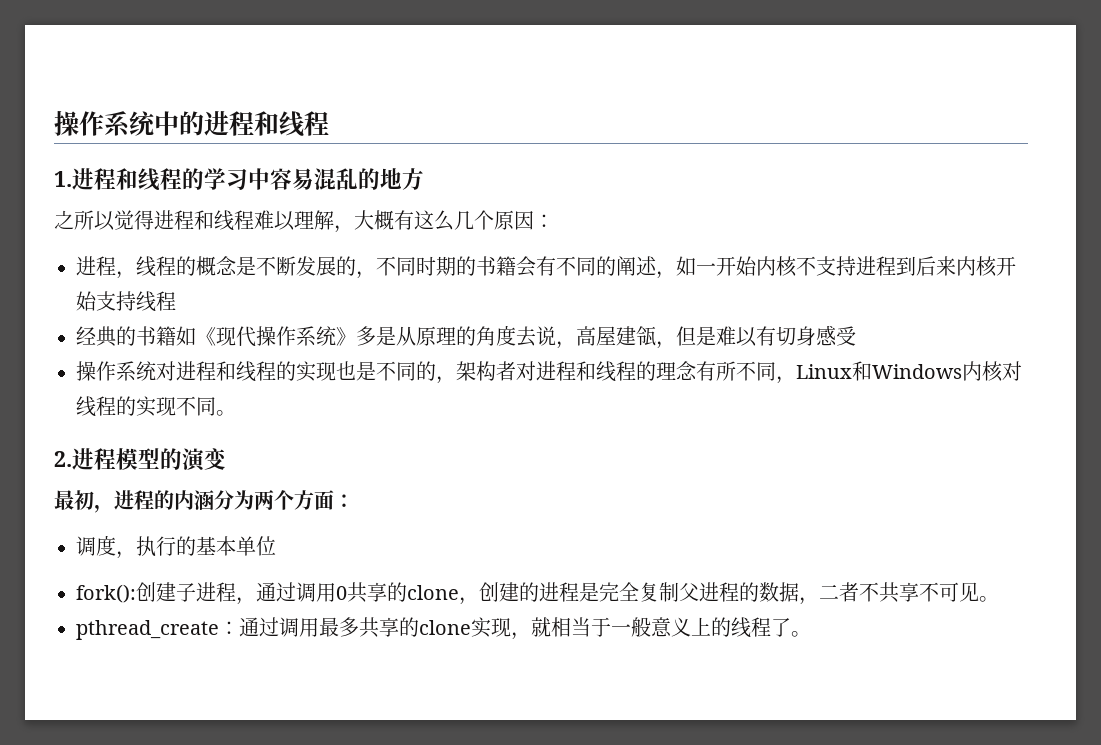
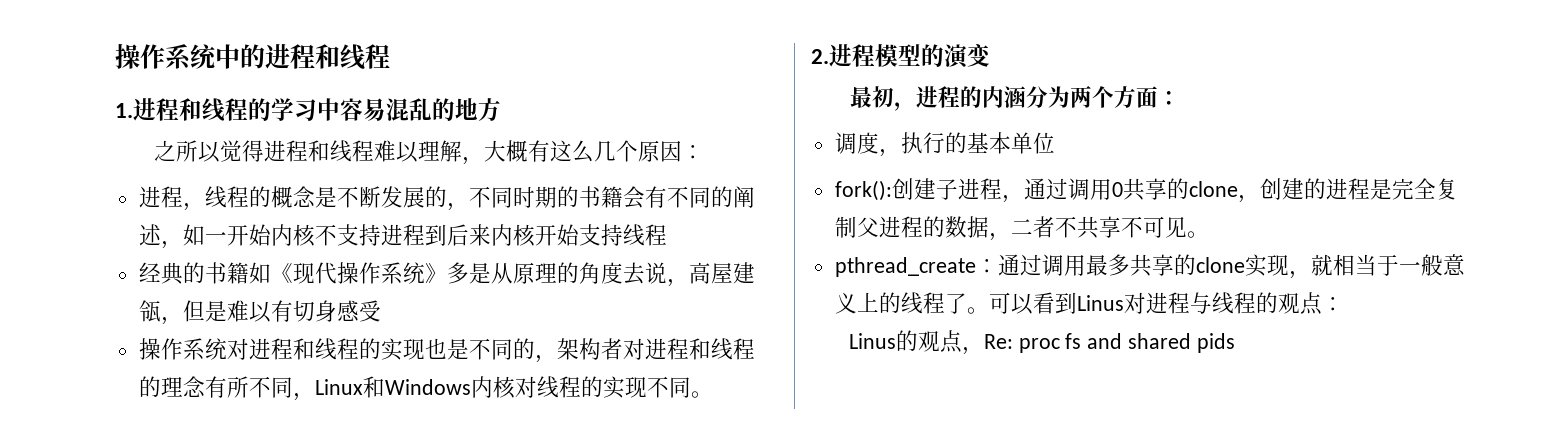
(811, 634) none -> [988,292,1344,315] [848,330,1235,355] 可以看到Linus对进程与线程的观点： // Linus的观点，Re: proc fs and shared pids

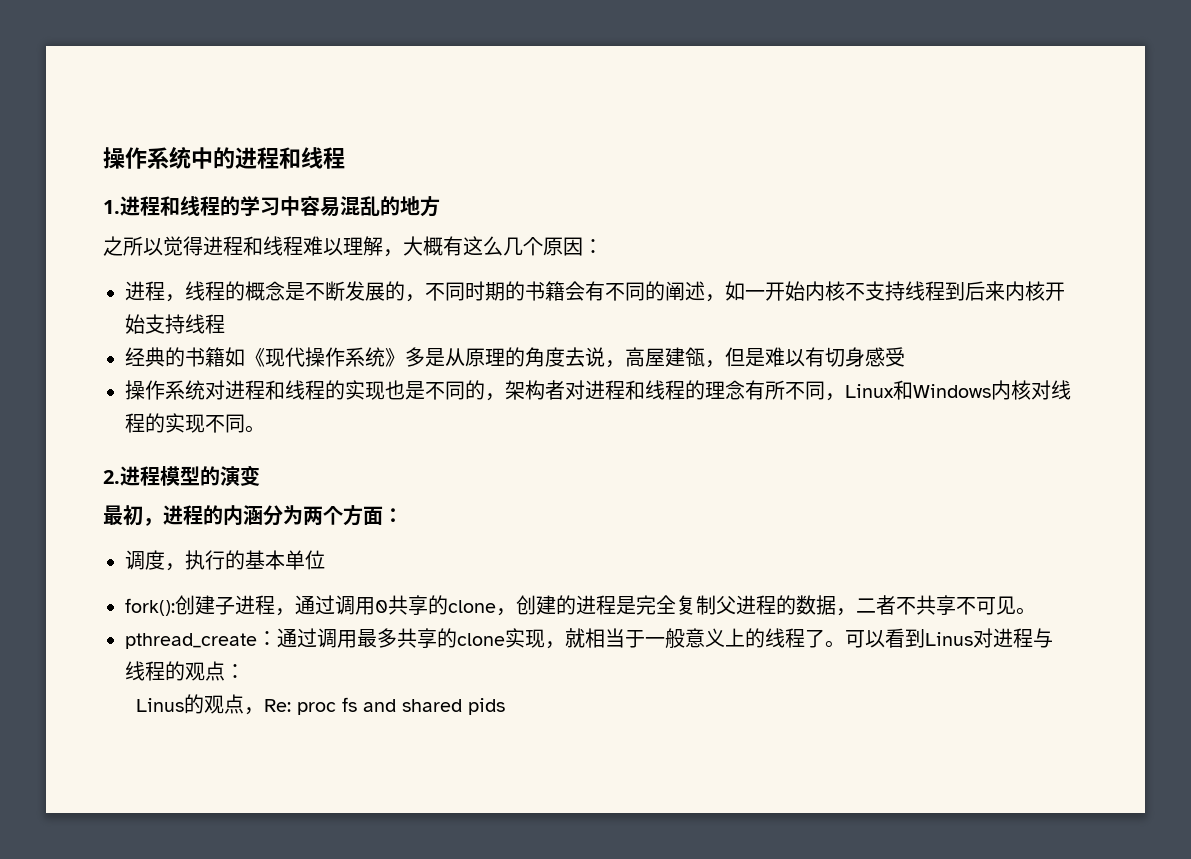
[380,224,403,246] 进 -> [905,281,925,301] 线

